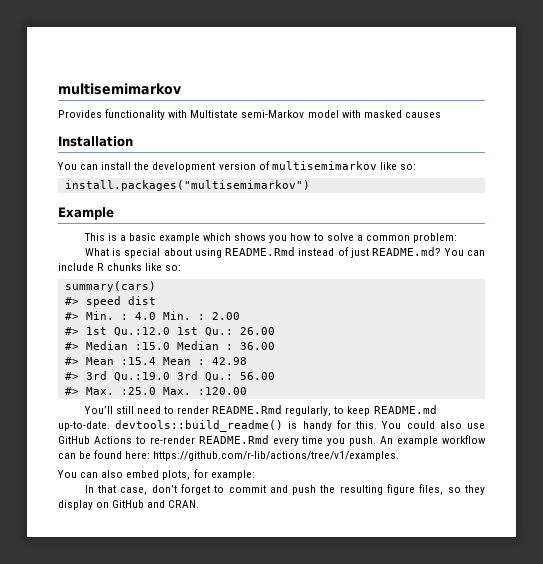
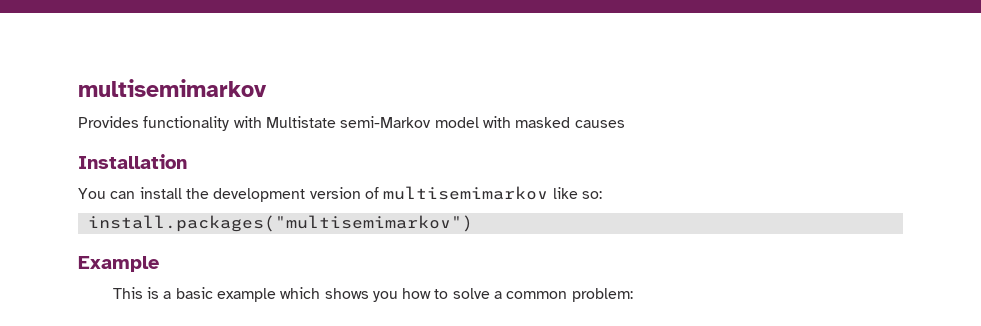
[84,247,486,258] [58,263,182,271] [64,281,156,292] [64,296,156,307] [64,311,240,320] [64,327,275,336] [64,341,275,350] [64,357,247,365] [64,371,275,381] [64,387,247,395] [83,405,437,416] [58,420,486,432] [58,435,487,446] [58,450,400,461] [57,469,255,480] [84,484,485,495] [58,500,200,510] // What is special about using README.Rmd instead of just README.md? You can include R chunks like so: // summary(cars) // #> speed dist // #> Min. : 4.0 Min. : 2.00 // #> 1st Qu.:12.0 1st Qu.: 26.00 // #> Median :15.0 Median : 36.00 // #> Mean :15.4 Mean : 42.98 // #> 3rd Qu.:19.0 3rd Qu.: 56.00 // #> Max. :25.0 Max. :120.00 // You’ll still need to render README.Rmd regularly, to keep README.md up-to-date. devtools::build_readme() is handy for this. You could also use GitHub Actions to re-render README.Rmd every time you push. An example workflow can be found here: https://github.com/r-lib/actions/tree/v1/examples. // You can also embed plots, for example: // In that case, don’t forget to commit and push the resulting figure files, so they display on GitHub and CRAN. -> (633, 295) none

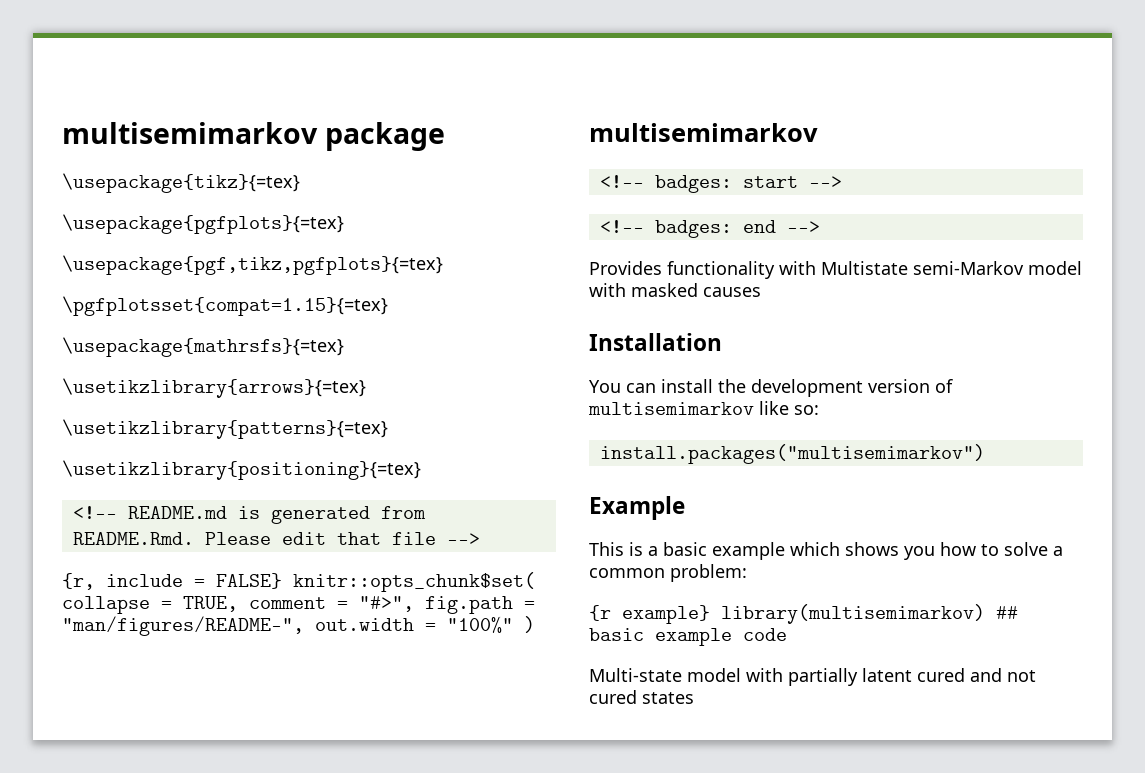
[78,79,267,97] multisemimarkov -> [62,122,445,151] [62,173,300,193] [62,214,344,234] [62,255,443,275] [62,296,388,316] [62,337,344,357] [62,378,366,398] [62,419,388,439] [62,460,421,480] [72,506,426,524] [72,532,480,545] [62,572,535,592] [62,596,535,614] [62,616,535,636] [589,123,818,142] [599,175,842,193] [599,220,820,238] multisemimarkov package // \usepackage{tikz}{=tex} // \usepackage{pgfplots}{=tex} // \usepackage{pgf,tikz,pgfplots}{=tex} // \pgfplotsset{compat=1.15}{=tex} // \usepackage{mathrsfs}{=tex} // \usetikzlibrary{arrows}{=tex} // \usetikzlibrary{patterns}{=tex} // \usetikzlibrary{positioning}{=tex} // <!-- README.md is generated from README.Rmd. Please edit that file --> // {r, include = FALSE} knitr::opts_chunk$set( collapse = TRUE, comment = "#>", fig.path = "man/figures/README-", out.width = "100%" ) // multisemimarkov // <!-- badges: start --> // <!-- badges: end -->
(633, 295) none -> [589,604,1018,624] [589,628,787,646] [589,668,1036,686] [589,690,694,704] // {r example} library(multisemimarkov) ## basic example code // Multi-state model with partially latent cured and not cured states

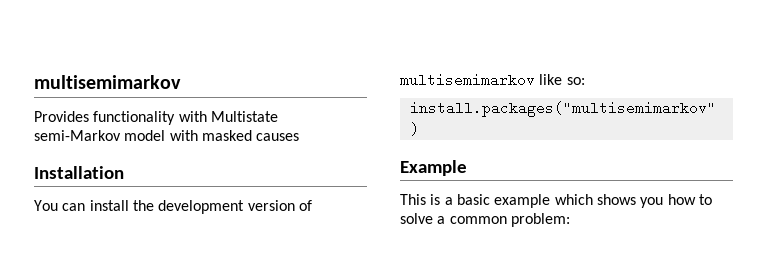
[62,122,445,151] [62,173,300,193] [62,214,344,234] [62,255,443,275] [62,296,388,316] [62,337,344,357] [62,378,366,398] [62,419,388,439] [62,460,421,480] [72,506,426,524] [72,532,480,545] [62,572,535,592] [62,596,535,614] [62,616,535,636] [589,123,818,142] [599,175,842,193] [599,220,820,238] multisemimarkov package // \usepackage{tikz}{=tex} // \usepackage{pgfplots}{=tex} // \usepackage{pgf,tikz,pgfplots}{=tex} // \pgfplotsset{compat=1.15}{=tex} // \usepackage{mathrsfs}{=tex} // \usetikzlibrary{arrows}{=tex} // \usetikzlibrary{patterns}{=tex} // \usetikzlibrary{positioning}{=tex} // <!-- README.md is generated from README.Rmd. Please edit that file --> // {r, include = FALSE} knitr::opts_chunk$set( collapse = TRUE, comment = "#>", fig.path = "man/figures/README-", out.width = "100%" ) // multisemimarkov // <!-- badges: start --> // <!-- badges: end --> -> [34,75,181,89] multisemimarkov
[589,604,1018,624] [589,628,787,646] [589,668,1036,686] [589,690,694,704] // {r example} library(multisemimarkov) ## basic example code // Multi-state model with partially latent cured and not cured states -> (570, 220) none

